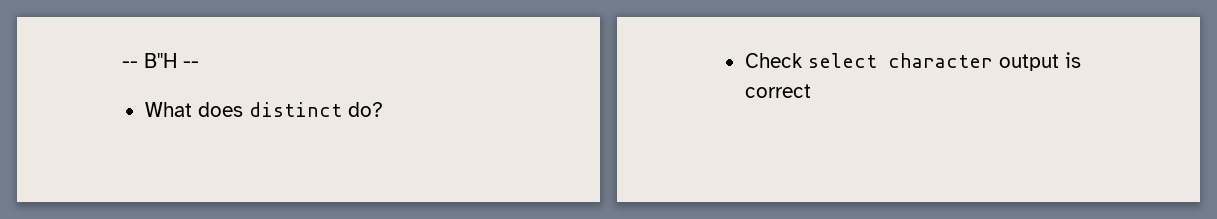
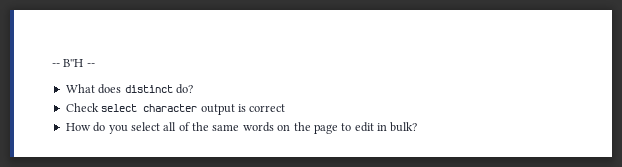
(811, 91) none -> [65,122,418,134] // How do you select all of the same words on the page to edit in bulk?

